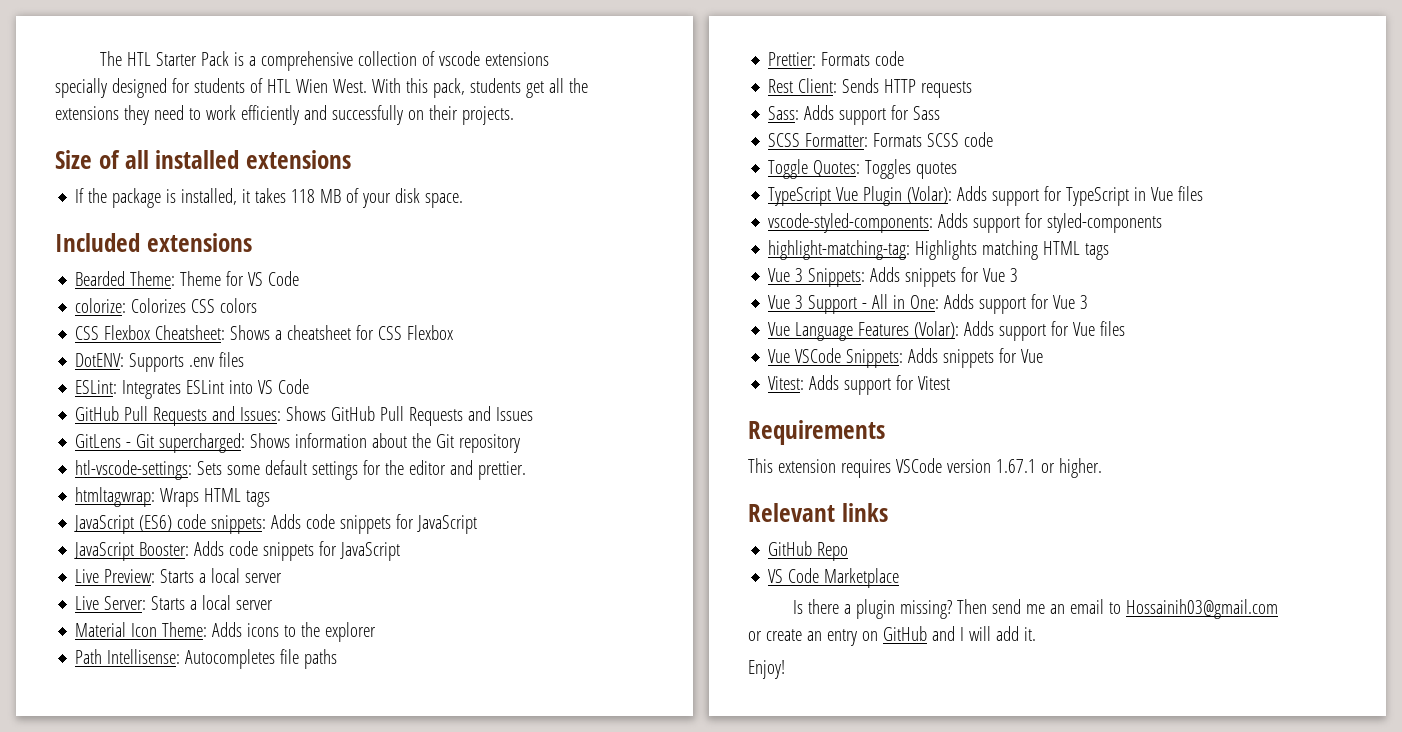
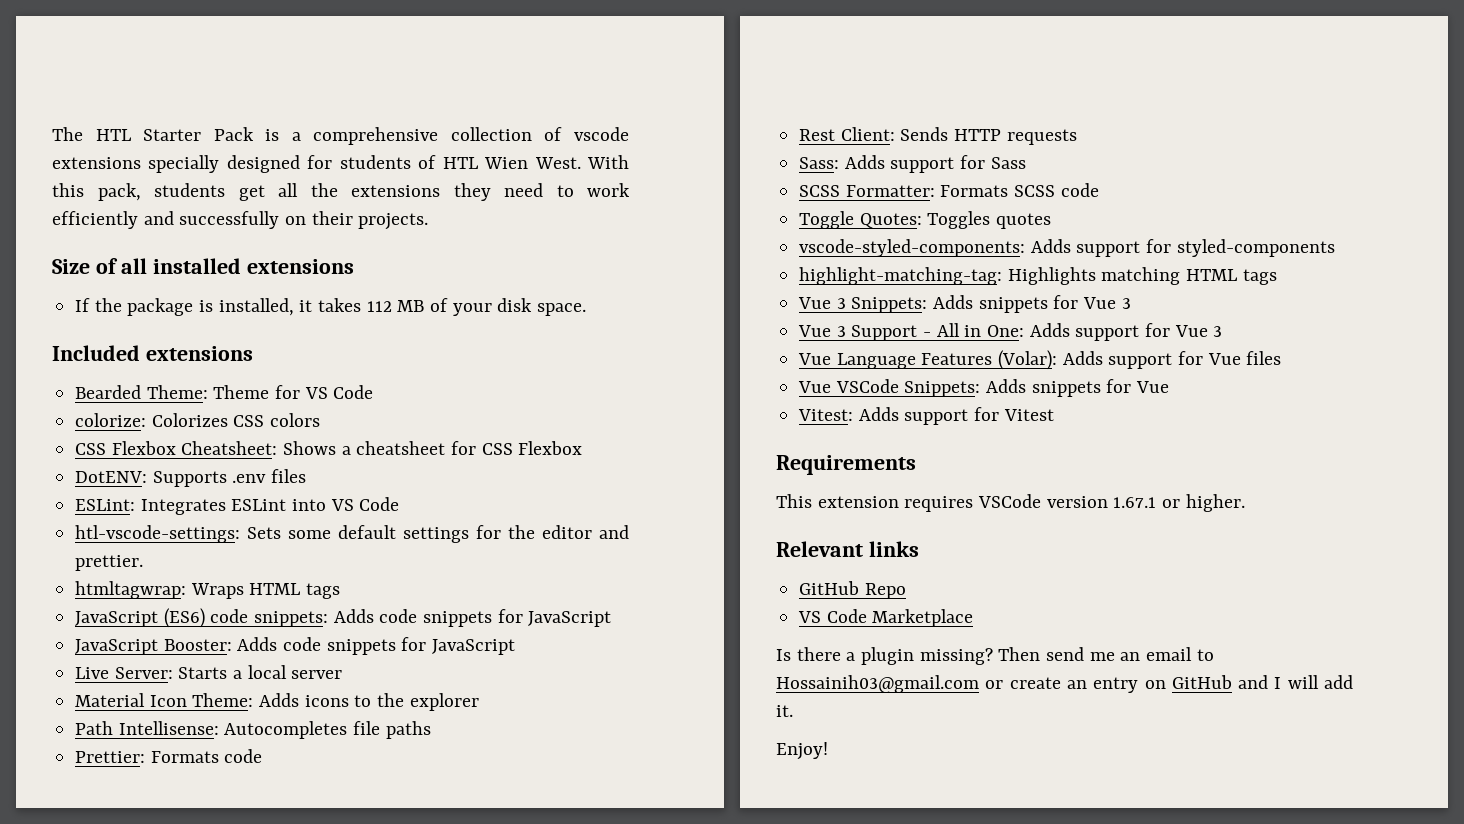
[291,189,316,203] 118 -> [366,301,392,312] 112
[75,406,534,426] [75,433,521,453] // GitHub Pull Requests and Issues: Shows GitHub Pull Requests and Issues // GitLens - Git supercharged: Shows information about the Git repository -> (400, 504) none
[75,568,283,583] // Live Preview: Starts a local server -> (516, 647) none
[768,186,1204,206] // TypeScript Vue Plugin (Volar): Adds support for TypeScript in Vue files -> (1052, 221) none

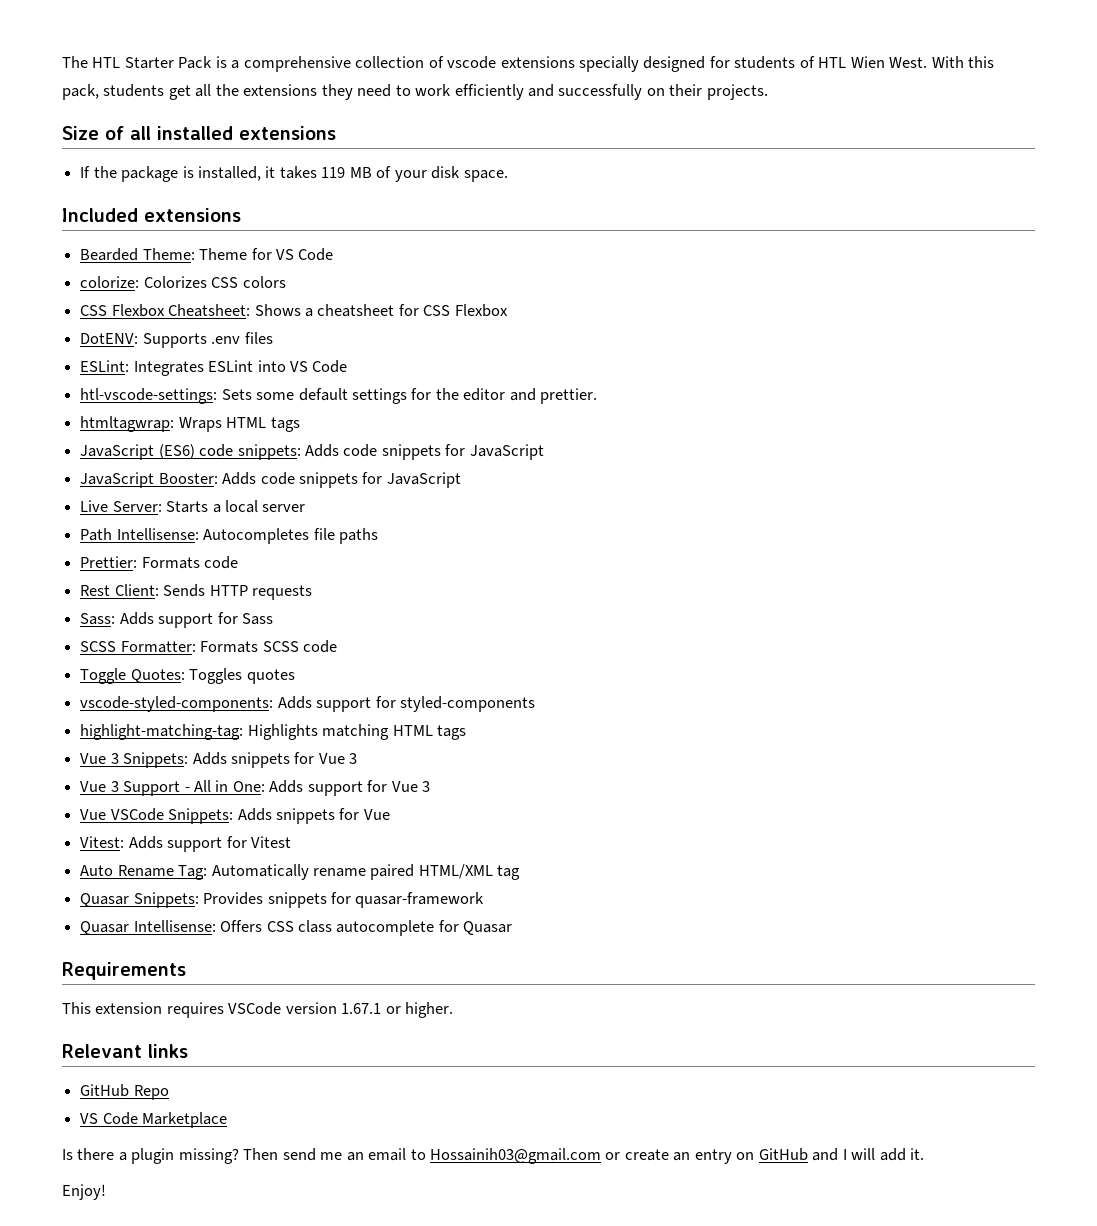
[366,301,392,312] 112 -> [321,167,346,178] 119
[75,693,479,711] // Material Icon Theme: Adds icons to the explorer -> (306, 508) none
[798,350,1282,370] // Vue Language Features (Volar): Adds support for Vue files -> (431, 786) none
(1054, 415) none -> [80,864,521,880] [80,892,485,908] [80,920,513,936] // Auto Rename Tag: Automatically rename paired HTML/XML tag // Quasar Snippets: Provides snippets for quasar-framework // Quasar Intellisense: Offers CSS class autocomplete for Quasar

